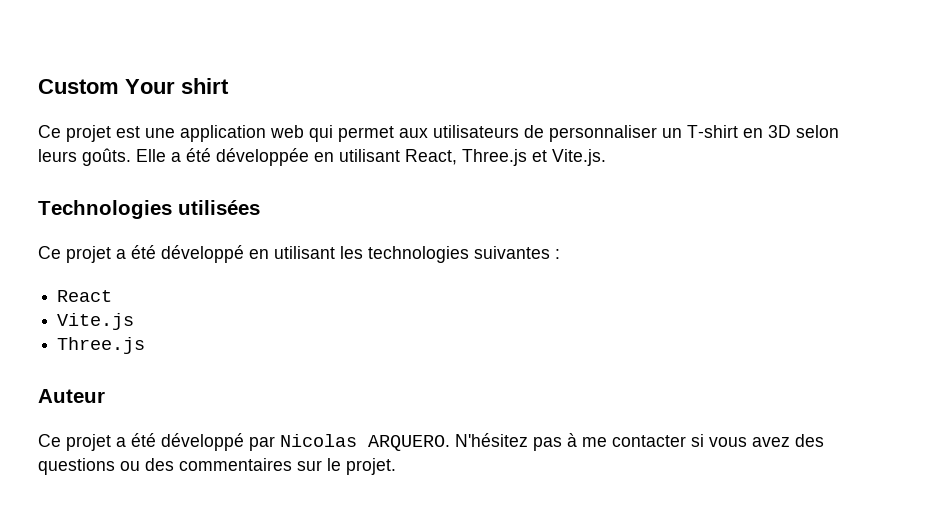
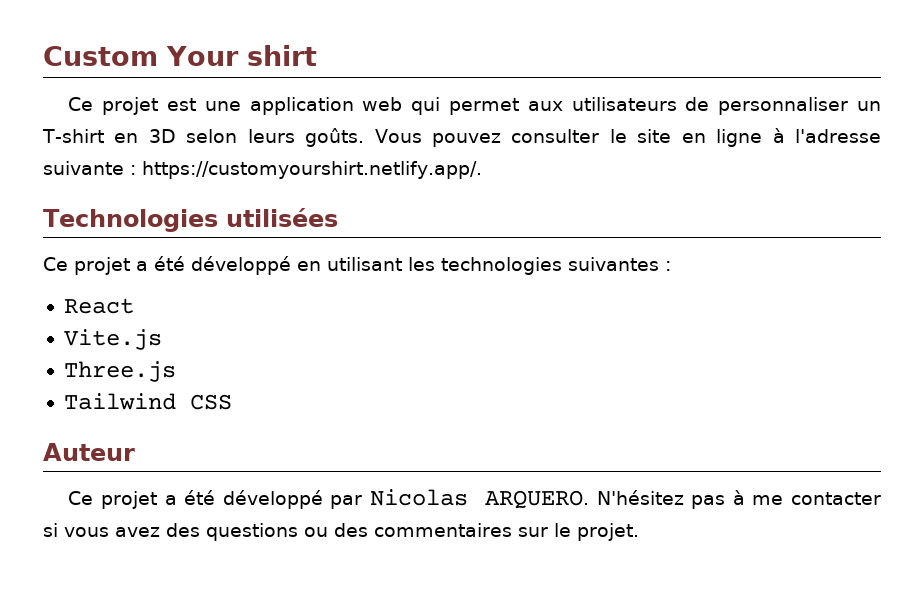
[136,148,606,166] Elle a été développée en utilisant React, Three.js et Vite.js. -> [374,128,881,147] [43,161,482,179] Vous pouvez consulter le site en ligne à l'adresse suivante : https://customyourshirt.netlify.app/.
(146, 345) none -> [63,393,232,410] // Tailwind CSS

